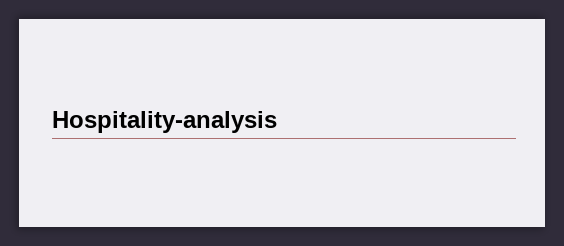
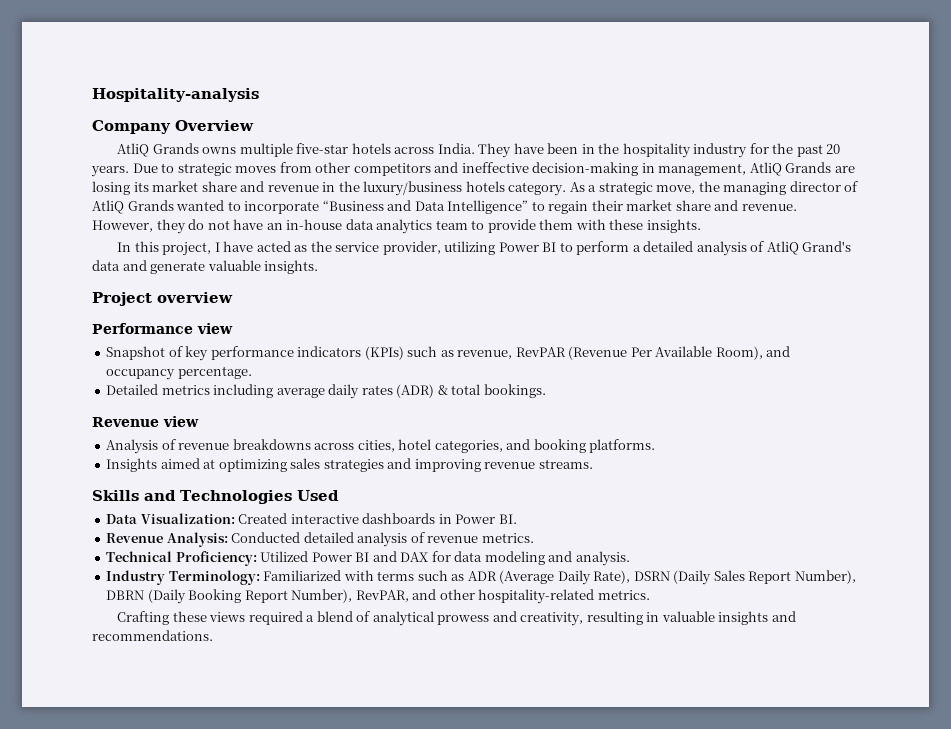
(277, 122) none -> [92,120,254,134] [117,143,841,158] [91,162,855,177] [92,181,859,196] [92,200,797,214] [92,219,701,234] [117,241,852,256] [92,260,319,274] [92,292,233,306] [92,323,233,334] [106,346,791,361] [106,366,252,380] [106,384,546,399] [92,416,199,427] [106,439,656,454] [106,458,593,472] [92,490,339,504] [106,513,517,524] [106,532,534,547] [106,551,630,566] [106,570,856,585] [106,589,650,604] [117,611,796,626] [92,630,213,641] // Company Overview // AtliQ Grands owns multiple five-star hotels across India. They have been in the hospitality industry for the past 20 years. Due to strategic moves from other competitors and ineffective decision-making in management, AtliQ Grands are losing its market share and revenue in the luxury/business hotels category. As a strategic move, the managing director of AtliQ Grands wanted to incorporate “Business and Data Intelligence” to regain their market share and revenue. However, they do not have an in-house data analytics team to provide them with these insights. // In this project, I have acted as the service provider, utilizing Power BI to perform a detailed analysis of AtliQ Grand's data and generate valuable insights. // Project overview // Performance view // Snapshot of key performance indicators (KPIs) such as revenue, RevPAR (Revenue Per Available Room), and occupancy percentage. // Detailed metrics including average daily rates (ADR) & total bookings. // Revenue view // Analysis of revenue breakdowns across cities, hotel categories, and booking platforms. // Insights aimed at optimizing sales strategies and improving revenue streams. // Skills and Technologies Used // Data Visualization: Created interactive dashboards in Power BI. // Revenue Analysis: Conducted detailed analysis of revenue metrics. // Technical Proficiency: Utilized Power BI and DAX for data modeling and analysis. // Industry Terminology: Familiarized with terms such as ADR (Average Daily Rate), DSRN (Daily Sales Report Number), DBRN (Daily Booking Report Number), RevPAR, and other hospitality-related metrics. // Crafting these views required a blend of analytical prowess and creativity, resulting in valuable insights and recommendations.

